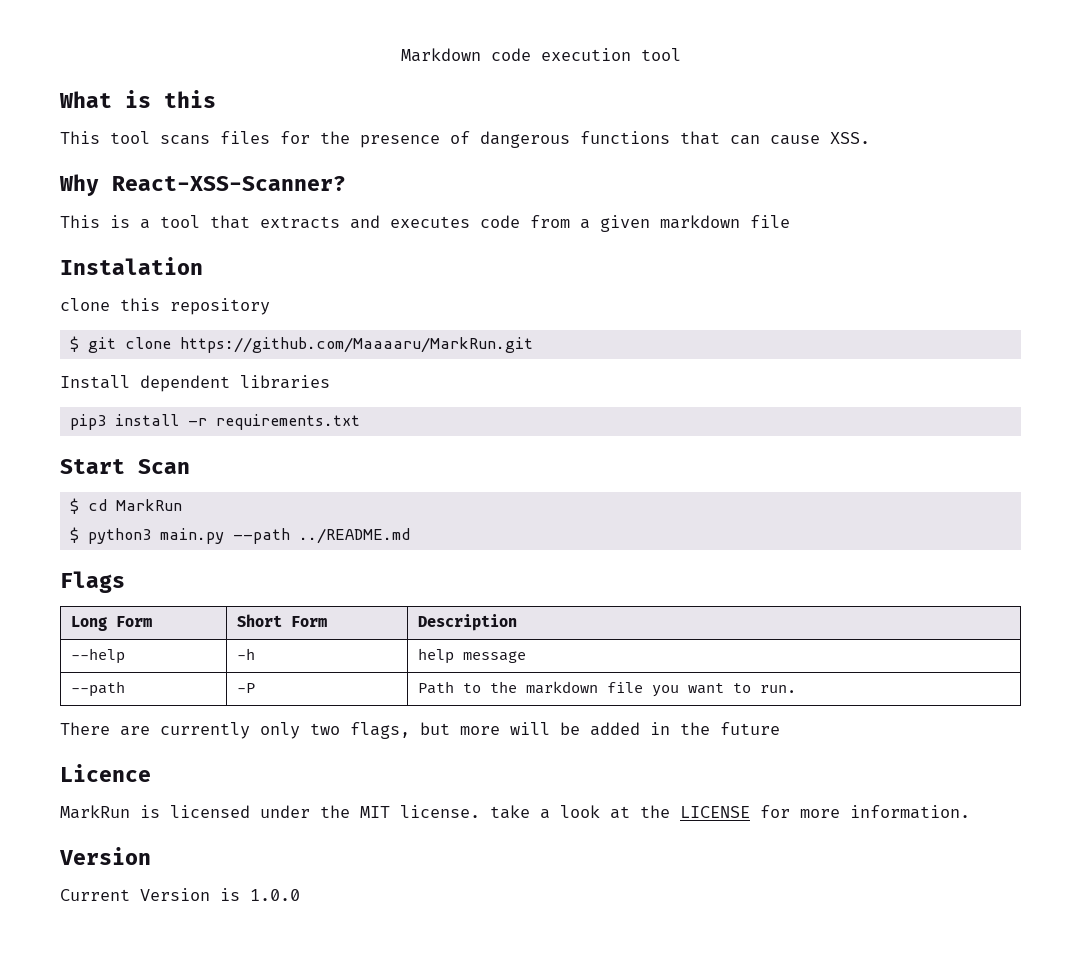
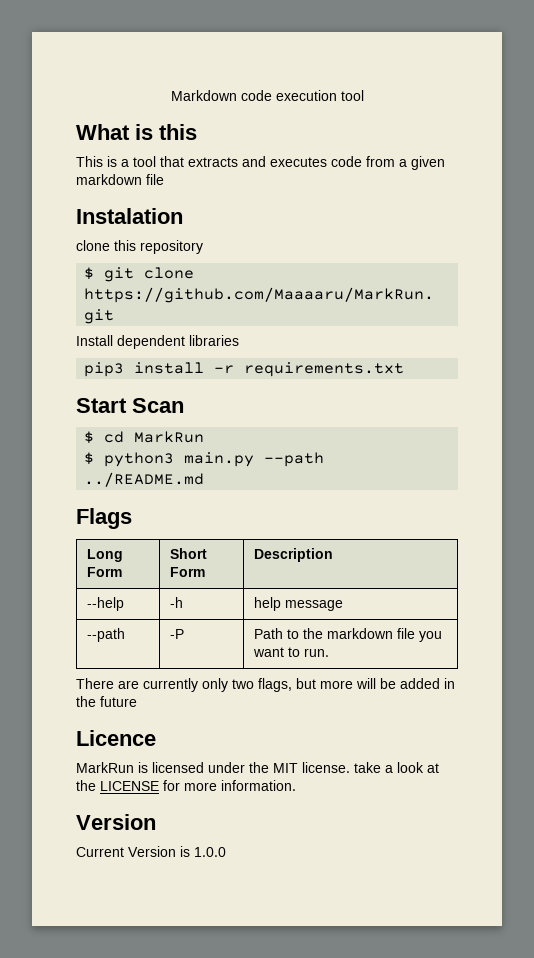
[60,131,870,148] [59,174,346,196] // This tool scans files for the presence of dangerous functions that can cause XSS. // Why React-XSS-Scanner? -> (197, 132) none

